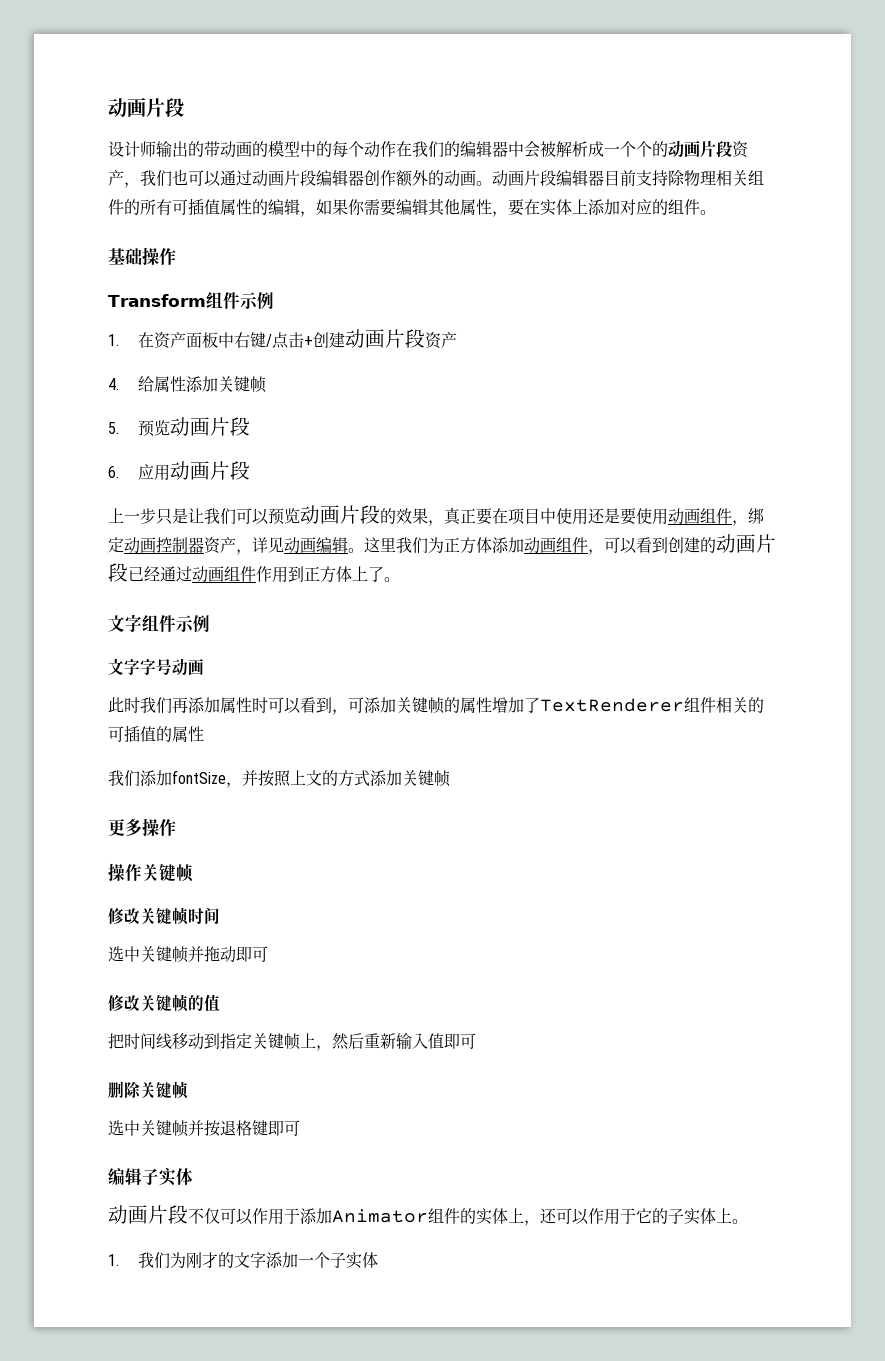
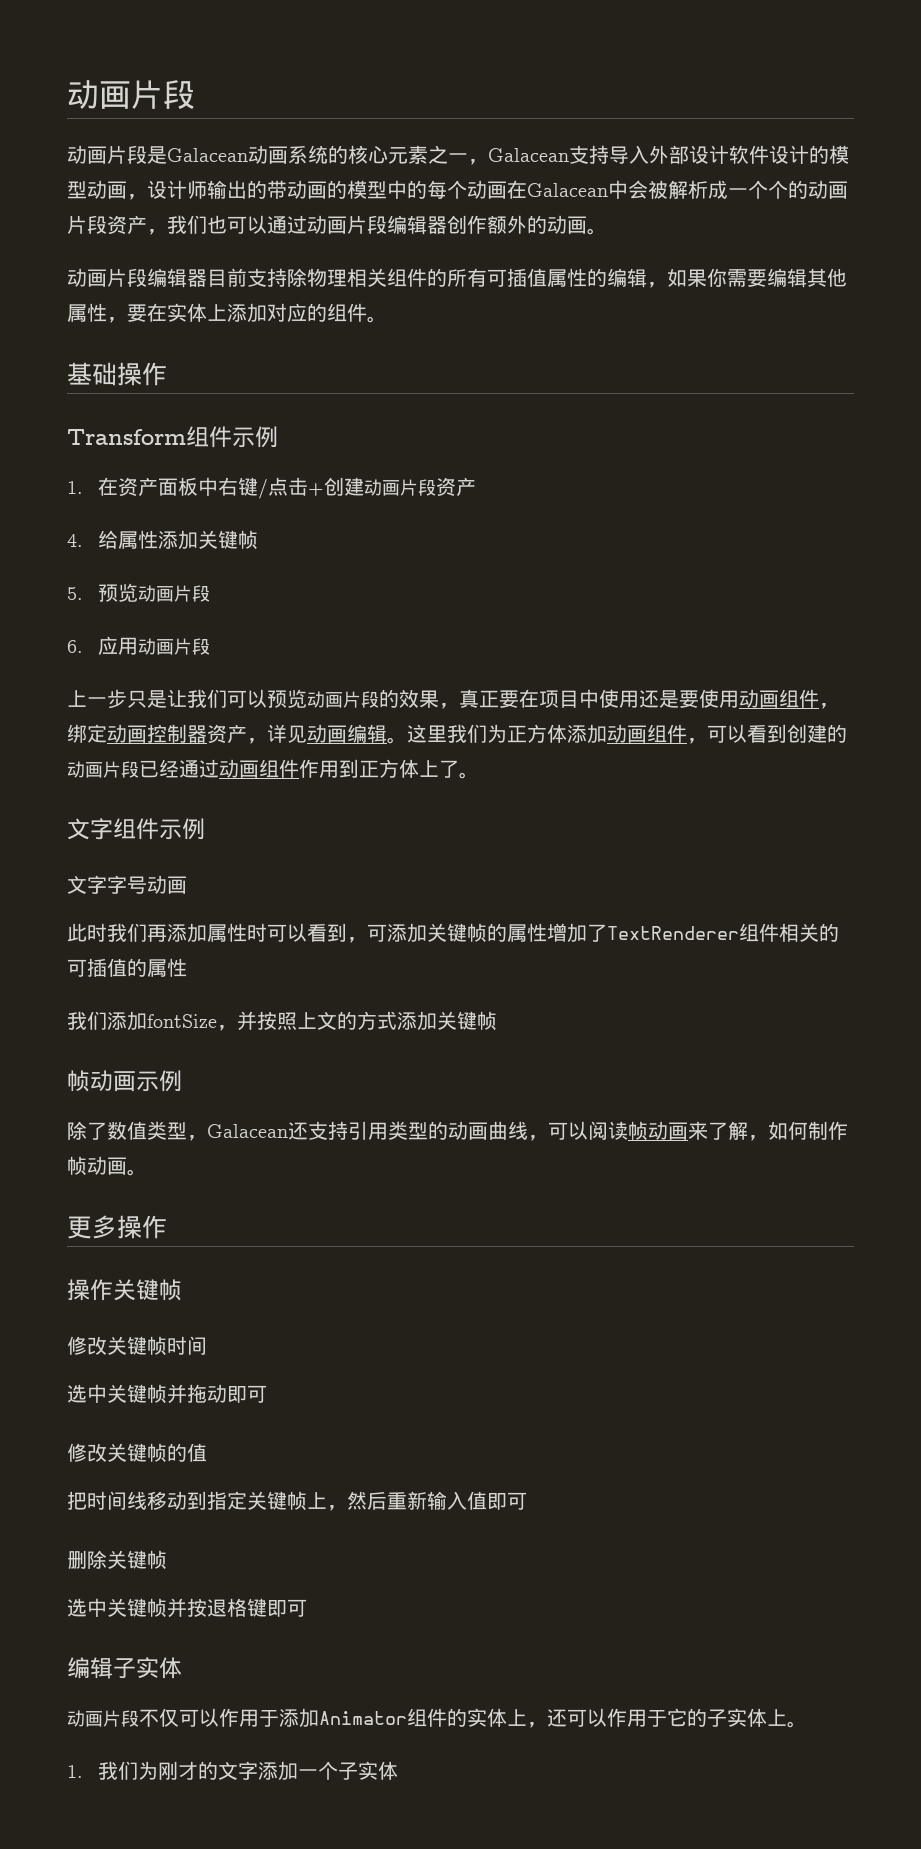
[108,98,184,117] 动画片段 // -> [67,80,195,109] [67,145,849,165] [67,180,147,200] 动画片段 // 动画片段是Galacean动画系统的核心元素之一，Galacean支持导入外部设计软件设计的模型动画，
[380,141,508,158] 作在我们的编辑器 -> [487,180,608,199] 画在Galacean
(492, 183) none -> (607, 231) //
(451, 778) none -> [67,1070,182,1092] [67,1121,848,1141] [67,1156,147,1176] // 帧动画示例 // 除了数值类型，Galacean还支持引用类型的动画曲线，可以阅读帧动画来了解，如何制作帧动画。

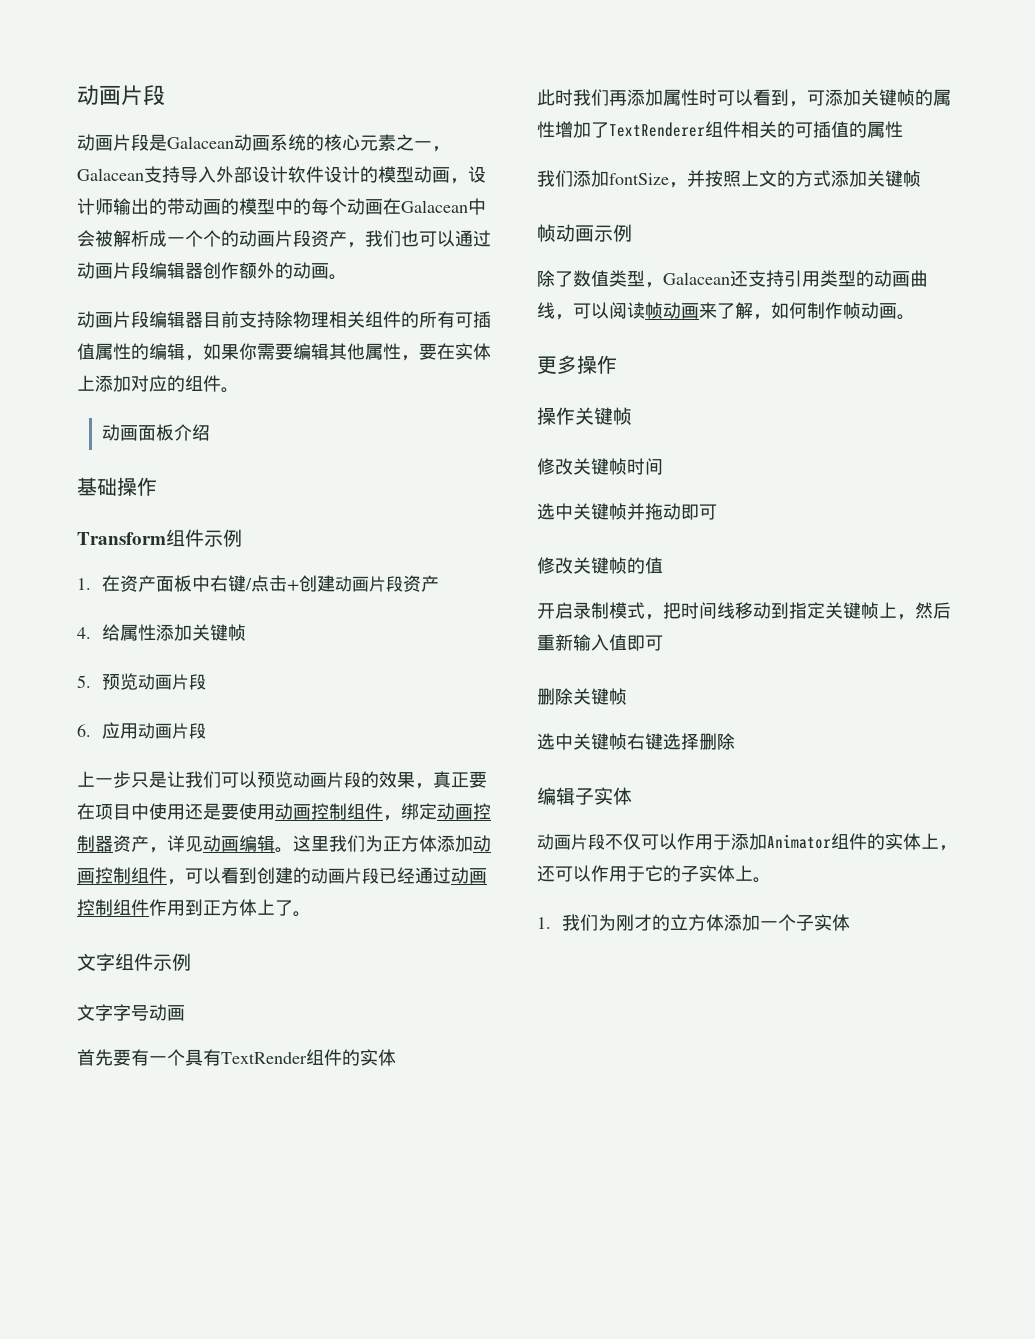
(387, 319) none -> [101,424,210,441] // 动画面板介绍
(779, 699) none -> [311,803,347,820] 控制
(647, 734) none -> [95,867,131,884] 控制
(259, 769) none -> [77,899,113,916] 控制
(187, 885) none -> [77,1049,396,1066] // 首先要有一个具有TextRender组件的实体
(207, 1452) none -> [537,602,663,620] 开启录制模式，
[167,1598,307,1618] 并按退格键即可 -> [627,733,735,750] 右键选择删除
[218,1761,259,1780] 文字 -> [669,914,724,931] 立方体

